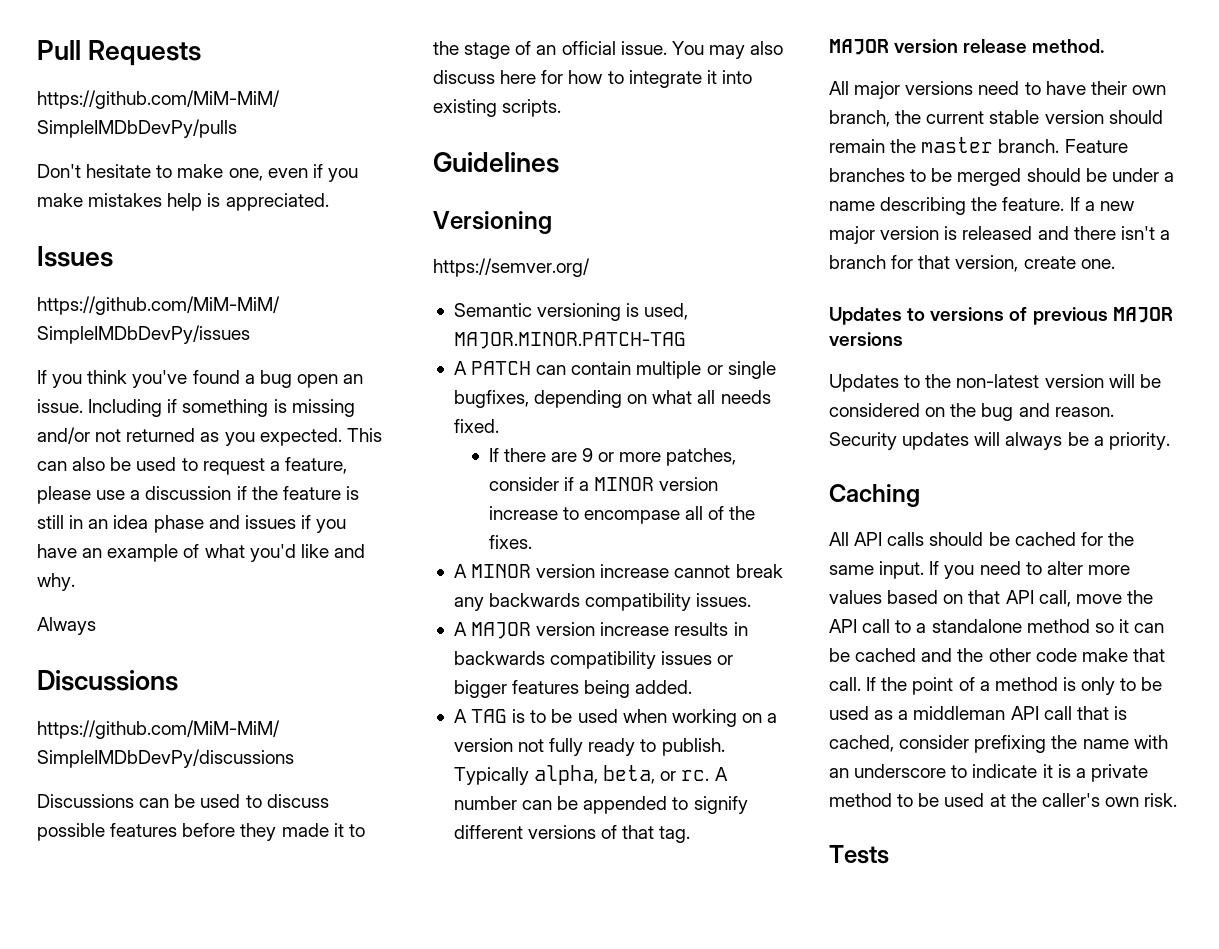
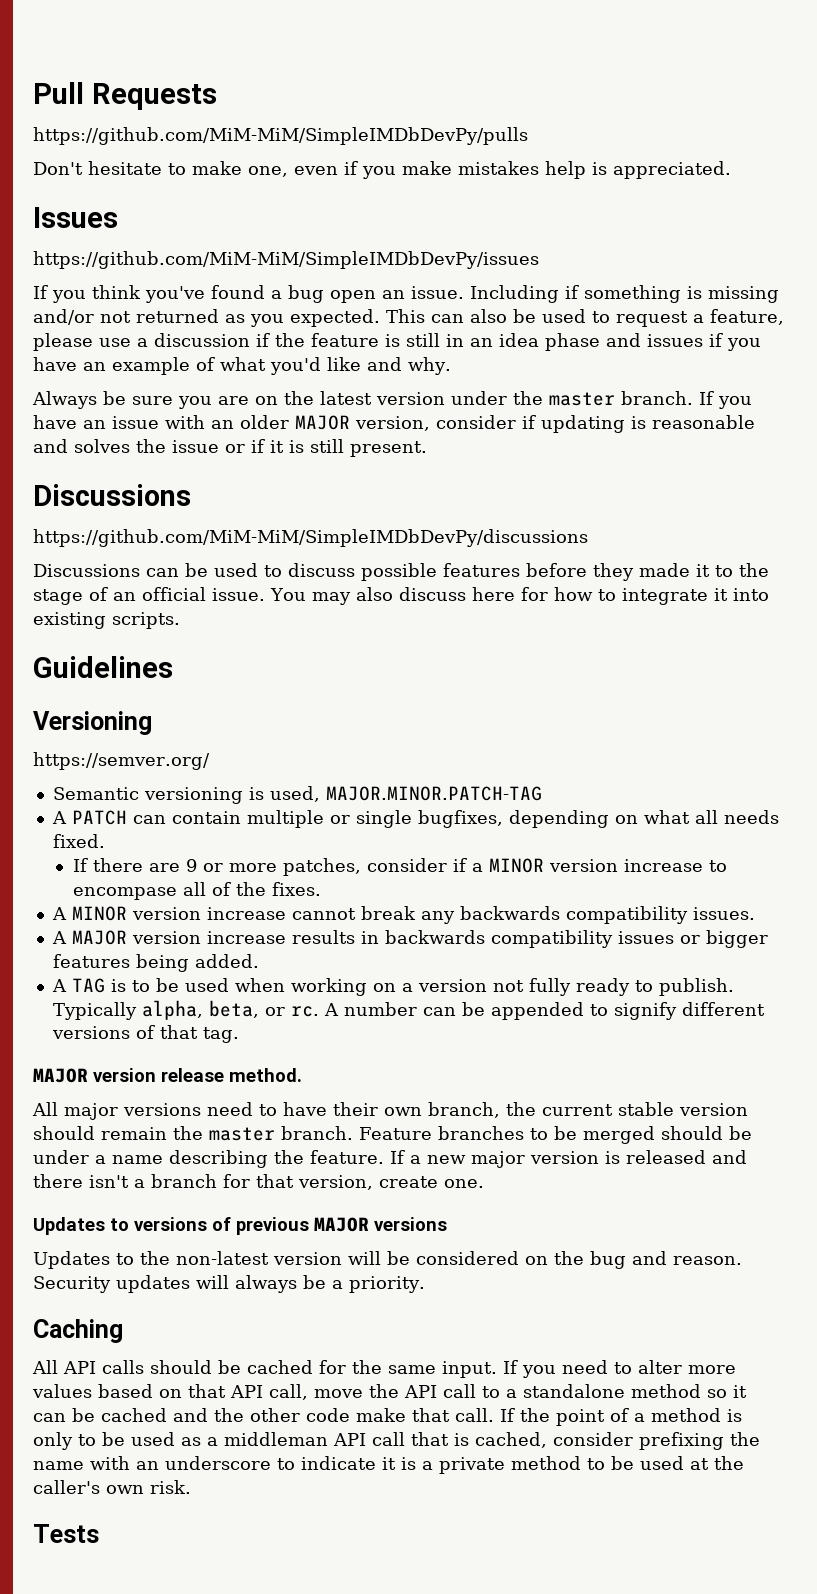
(96, 626) none -> [103,391,752,409] [33,415,755,433] [33,439,427,457] be sure you are on the latest version under the master branch. If you have an issue with an older MAJOR version, consider if updating is reasonable and solves the issue or if it is still present.

